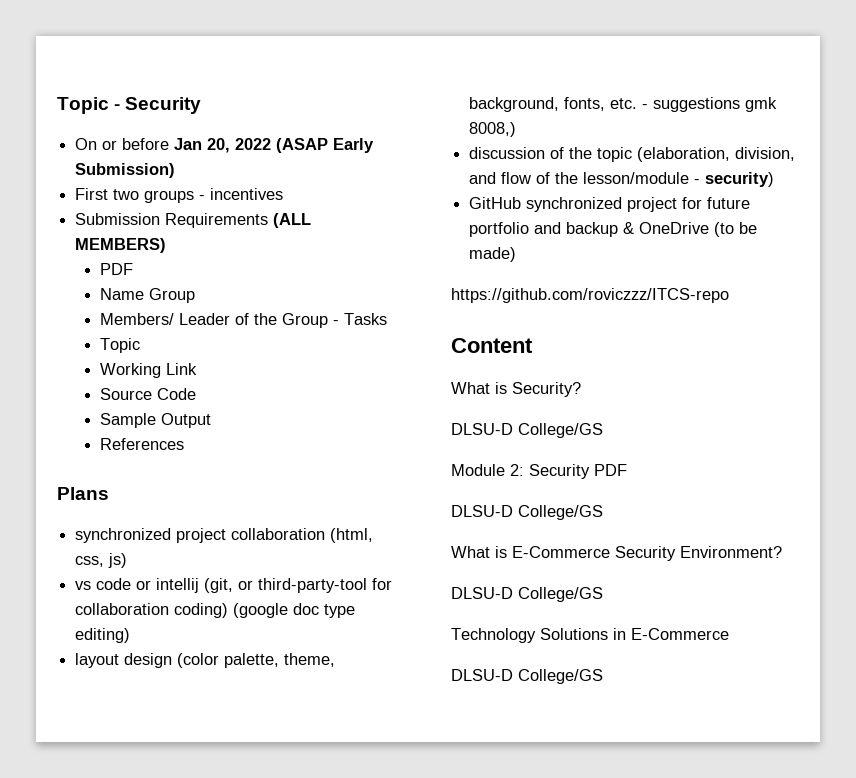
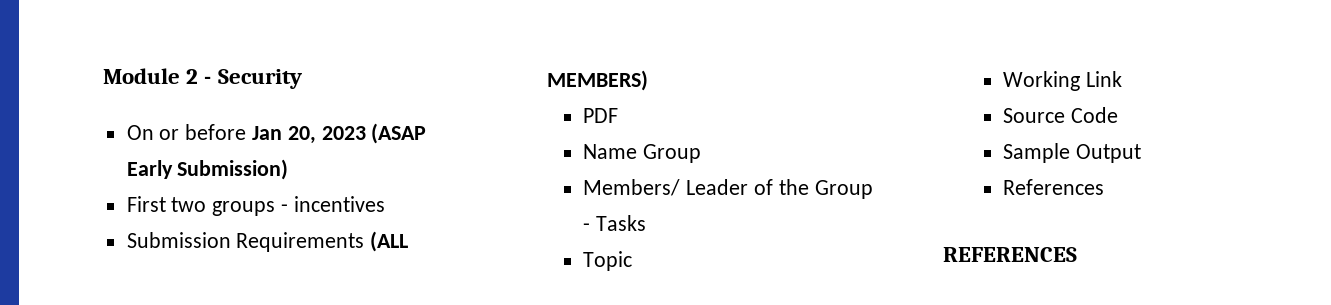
[57,97,109,114] Topic -> [103,68,199,84] Module 2
[235,138,272,150] 2022 -> [321,126,366,140] 2023
[57,487,109,500] [75,528,374,543] [75,553,128,568] [75,578,393,593] [75,603,356,618] [75,628,131,643] [75,653,336,668] [469,97,778,112] [469,122,517,137] [469,147,796,162] [469,172,775,187] [469,197,751,212] [469,222,758,237] [469,247,517,262] [451,288,729,303] [451,338,533,353] [451,382,581,397] [451,423,603,438] [451,464,627,479] [451,505,603,520] [451,546,782,561] [451,587,603,602] [451,628,729,643] [451,669,603,684] Plans // synchronized project collaboration (html, css, js) // vs code or intellij (git, or third-party-tool for collaboration coding) (google doc type editing) // layout design (color palette, theme, background, fonts, etc. - suggestions gmk 8008,) // discussion of the topic (elaboration, division, and flow of the lesson/module - security) // GitHub synchronized project for future portfolio and backup & OneDrive (to be made) // https://github.com/roviczzz/ITCS-repo // Content // What is Security? // DLSU-D College/GS // Module 2: Security PDF // DLSU-D College/GS // What is E-Commerce Security Environment? // DLSU-D College/GS // Technology Solutions in E-Commerce // DLSU-D College/GS -> [943,247,1077,262] REFERENCES

